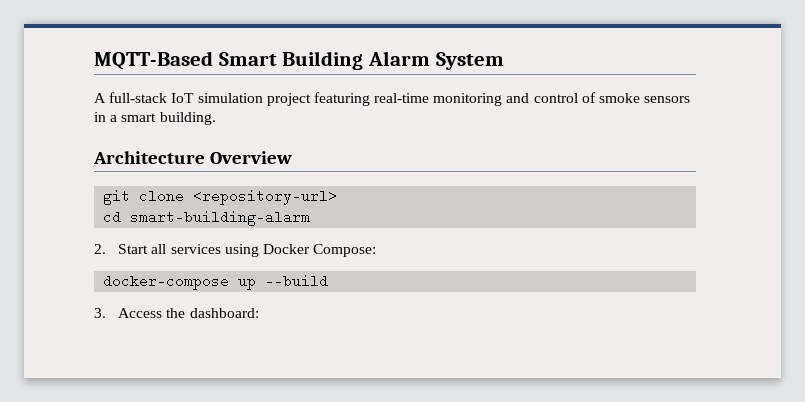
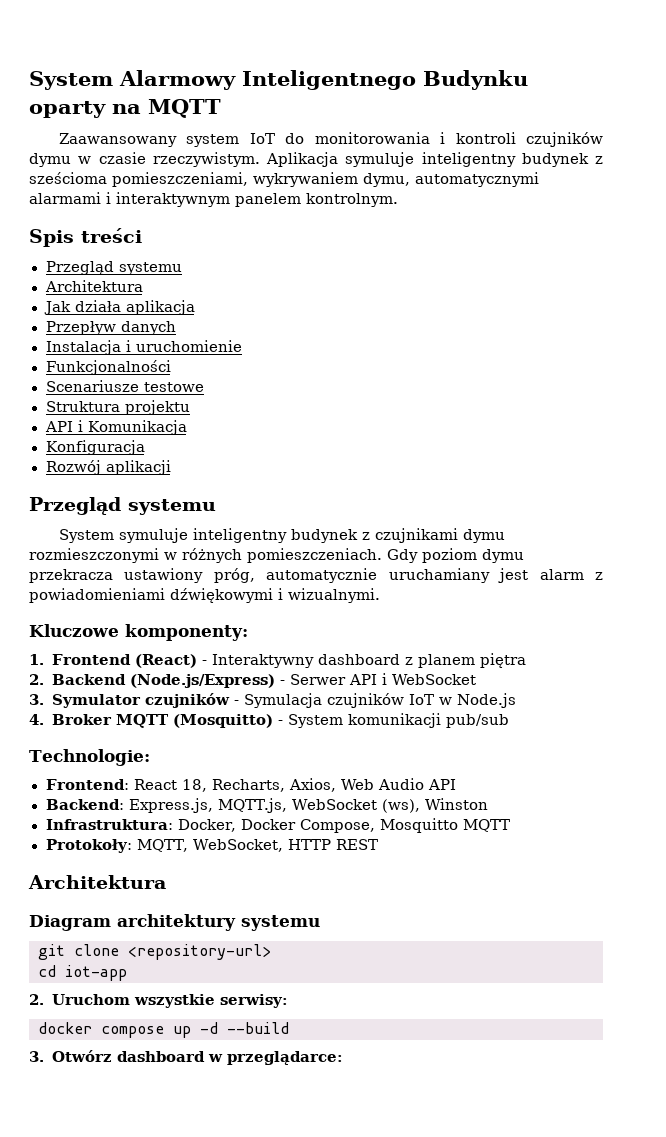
[94,51,504,70] [94,92,691,106] [94,112,216,125] [93,151,292,164] MQTT-Based Smart Building Alarm System // A full-stack IoT simulation project featuring real-time monitoring and control of smoke sensors in a smart building. // Architecture Overview -> [29,70,528,90] [29,99,221,118] [59,132,603,147] [29,152,603,167] [29,172,539,187] [29,192,398,207] [29,228,142,247] [45,261,182,275] [44,280,143,292] [43,300,195,315] [45,321,176,335] [45,340,242,355] [45,360,171,375] [45,380,204,392] [45,400,190,415] [44,420,187,435] [45,440,145,455] [45,460,171,475] [29,497,216,515] [59,528,506,543] [29,548,524,563] [29,568,604,583] [29,588,380,603] [29,624,248,641] [29,653,526,668] [29,673,477,688] [29,693,516,708] [29,713,509,728] [29,749,150,766] [45,778,457,792] [45,798,489,813] [45,818,511,833] [45,839,379,853] [28,875,166,889] [29,914,320,931] System Alarmowy Inteligentnego Budynku oparty na MQTT // Zaawansowany system IoT do monitorowania i kontroli czujników dymu w czasie rzeczywistym. Aplikacja symuluje inteligentny budynek z sześcioma pomieszczeniami, wykrywaniem dymu, automatycznymi alarmami i interaktywnym panelem kontrolnym. // Spis treści // Przegląd systemu // Architektura // Jak działa aplikacja // Przepływ danych // Instalacja i uruchomienie // Funkcjonalności // Scenariusze testowe // Struktura projektu // API i Komunikacja // Konfiguracja // Rozwój aplikacji // Przegląd systemu // System symuluje inteligentny budynek z czujnikami dymu rozmieszczonymi w różnych pomieszczeniach. Gdy poziom dymu przekracza ustawiony próg, automatycznie uruchamiany jest alarm z powiadomieniami dźwiękowymi i wizualnymi. // Kluczowe komponenty: // 1. Frontend (React) - Interaktywny dashboard z planem piętra // 2. Backend (Node.js/Express) - Serwer API i WebSocket // 3. Symulator czujników - Symulacja czujników IoT w Node.js // 4. Broker MQTT (Mosquitto) - System komunikacji pub/sub // Technologie: // Frontend: React 18, Recharts, Axios, Web Audio API // Backend: Express.js, MQTT.js, WebSocket (ws), Winston // Infrastruktura: Docker, Docker Compose, Mosquitto MQTT // Protokoły: MQTT, WebSocket, HTTP REST // Architektura // Diagram architektury systemu
[130,210,311,226] [94,244,377,257] [103,274,329,290] [94,308,259,318] smart-building-alarm // 2. Start all services using Docker Compose: // docker-compose up --build // 3. Access the dashboard: -> [65,965,127,981] [29,994,288,1008] [38,1022,289,1038] [29,1050,343,1065] iot-app // 2. Uruchom wszystkie serwisy: // docker compose up -d --build // 3. Otwórz dashboard w przeglądarce:

